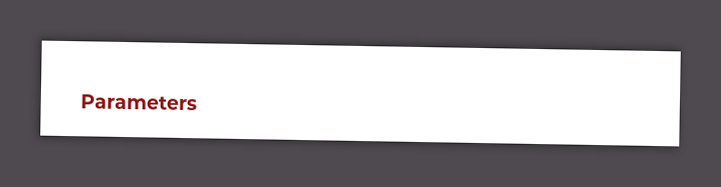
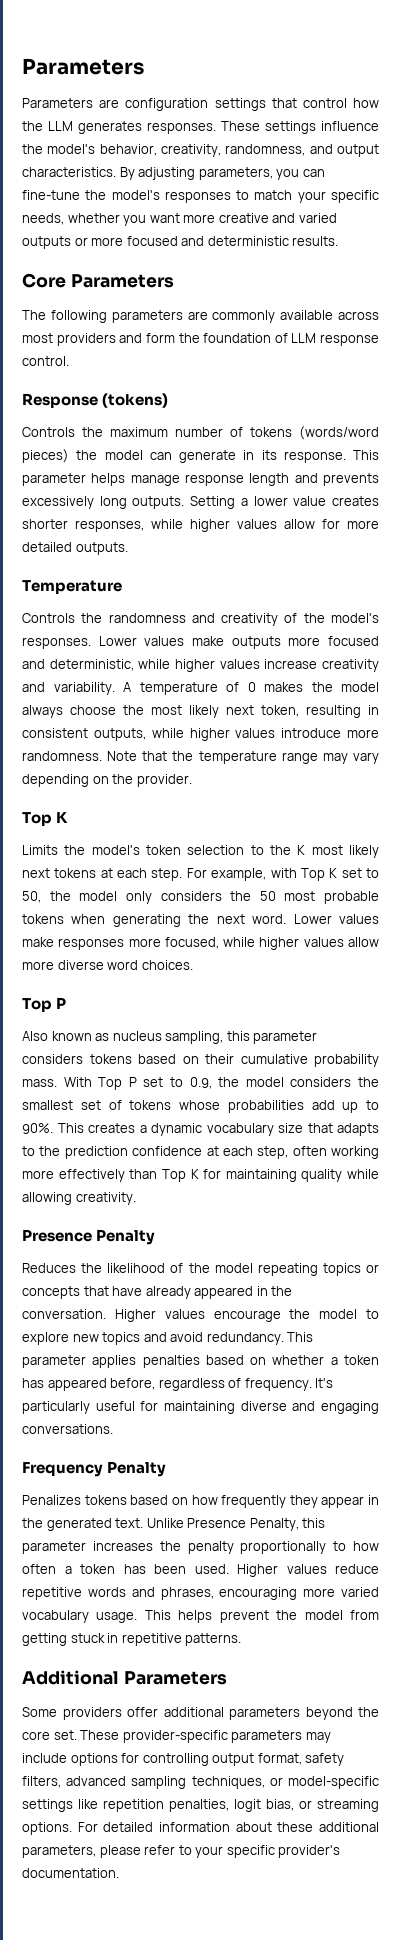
[80,94,197,111] Parameters -> [22,58,144,75] [22,98,379,111] [22,121,379,134] [22,144,379,157] [22,167,325,180] [22,190,379,203] [22,213,337,226] [22,236,339,249] [22,273,174,288] [22,310,379,323] [22,333,379,346] [22,356,69,366] [22,393,169,408] [22,426,379,440] [22,449,379,463] [22,473,379,486] [22,496,380,509] [22,519,379,532] [22,542,128,555] [22,580,122,594] [22,613,379,626] [22,636,379,649] [22,659,379,672] [22,682,379,695] [22,705,379,718] [22,728,379,741] [22,751,380,764] [22,774,192,787] [22,812,69,826] [22,845,379,858] [22,868,380,881] [22,891,379,904] [22,914,379,927] [22,937,379,950] [22,960,193,970] [22,997,67,1012] [22,1031,318,1044] [22,1054,379,1067] [22,1077,379,1090] [22,1100,379,1113] [22,1123,379,1136] [22,1146,379,1159] [22,1169,379,1182] [22,1192,136,1205] [22,1229,156,1245] [22,1263,379,1276] [22,1286,293,1299] [22,1309,379,1322] [22,1332,314,1345] [22,1355,379,1368] [22,1378,334,1391] [22,1401,379,1414] [22,1424,113,1434] [22,1461,167,1477] [22,1495,379,1508] [22,1518,326,1531] [22,1541,379,1554] [22,1564,379,1577] [22,1587,379,1600] [22,1610,379,1623] [22,1633,242,1646] [22,1670,227,1685] [22,1707,379,1720] [22,1730,331,1743] [22,1753,345,1766] [22,1776,379,1789] [22,1799,379,1812] [22,1822,379,1835] [22,1845,341,1858] [22,1868,119,1878] Parameters // Parameters are configuration settings that control how the LLM generates responses. These settings influence the model's behavior, creativity, randomness, and output characteristics. By adjusting parameters, you can fine-tune the model's responses to match your specific needs, whether you want more creative and varied outputs or more focused and deterministic results. // Core Parameters // The following parameters are commonly available across most providers and form the foundation of LLM response control. // Response (tokens) // Controls the maximum number of tokens (words/word pieces) the model can generate in its response. This parameter helps manage response length and prevents excessively long outputs. Setting a lower value creates shorter responses, while higher values allow for more detailed outputs. // Temperature // Controls the randomness and creativity of the model's responses. Lower values make outputs more focused and deterministic, while higher values increase creativity and variability. A temperature of 0 makes the model always choose the most likely next token, resulting in consistent outputs, while higher values introduce more randomness. Note that the temperature range may vary depending on the provider. // Top K // Limits the model's token selection to the K most likely next tokens at each step. For example, with Top K set to 50, the model only considers the 50 most probable tokens when generating the next word. Lower values make responses more focused, while higher values allow more diverse word choices. // Top P // Also known as nucleus sampling, this parameter considers tokens based on their cumulative probability mass. With Top P set to 0.9, the model considers the smallest set of tokens whose probabilities add up to 90%. This creates a dynamic vocabulary size that adapts to the prediction confidence at each step, often working more effectively than Top K for maintaining quality while allowing creativity. // Presence Penalty // Reduces the likelihood of the model repeating topics or concepts that have already appeared in the conversation. Higher values encourage the model to explore new topics and avoid redundancy. This parameter applies penalties based on whether a token has appeared before, regardless of frequency. It's particularly useful for maintaining diverse and engaging conversations. // Frequency Penalty // Penalizes tokens based on how frequently they appear in the generated text. Unlike Presence Penalty, this parameter increases the penalty proportionally to how often a token has been used. Higher values reduce repetitive words and phrases, encouraging more varied vocabulary usage. This helps prevent the model from getting stuck in repetitive patterns. // Additional Parameters // Some providers offer additional parameters beyond the core set. These provider-specific parameters may include options for controlling output format, safety filters, advanced sampling techniques, or model-specific settings like repetition penalties, logit bias, or streaming options. For detailed information about these additional parameters, please refer to your specific provider's documentation.

